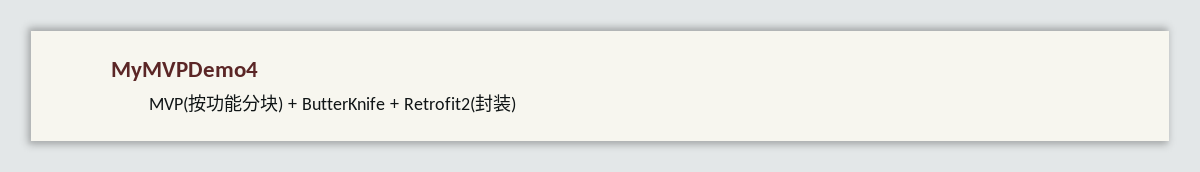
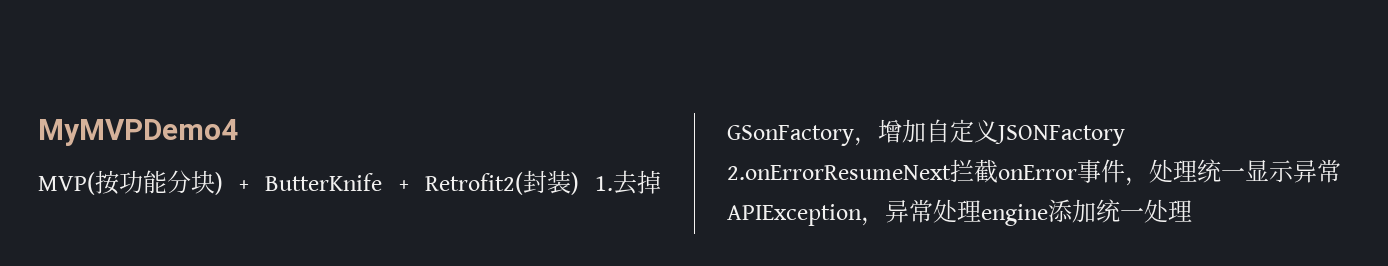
(516, 104) none -> [595,170,661,195] [727,119,1125,146] [727,159,1341,186] [727,199,1192,226] 1.去掉GSonFactory，增加自定义JSONFactory 2.onErrorResumeNext拦截onError事件，处理统一显示异常APIException，异常处理engine添加统一处理

